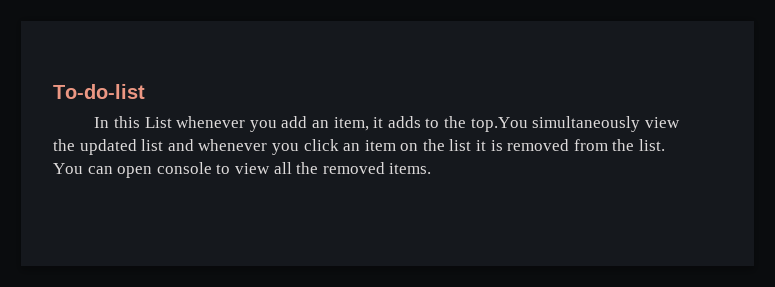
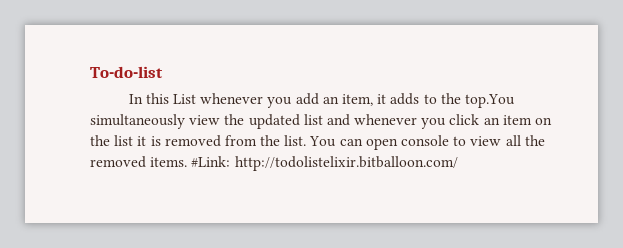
(432, 168) none -> [191,156,458,171] #Link: http://todolistelixir.bitballoon.com/

